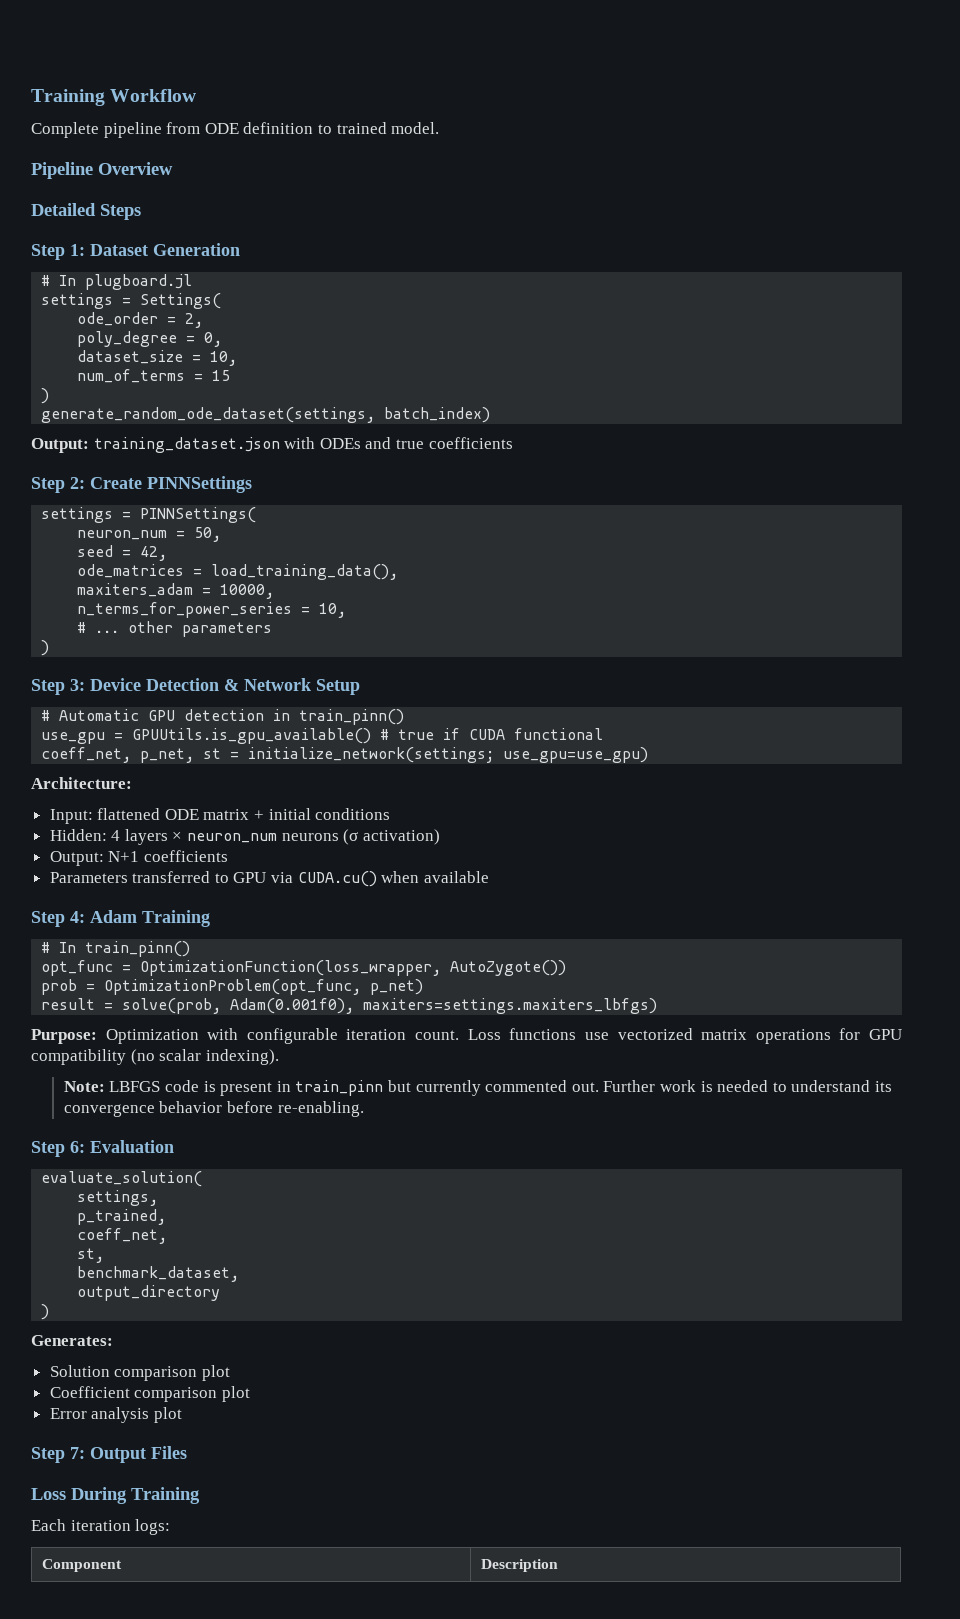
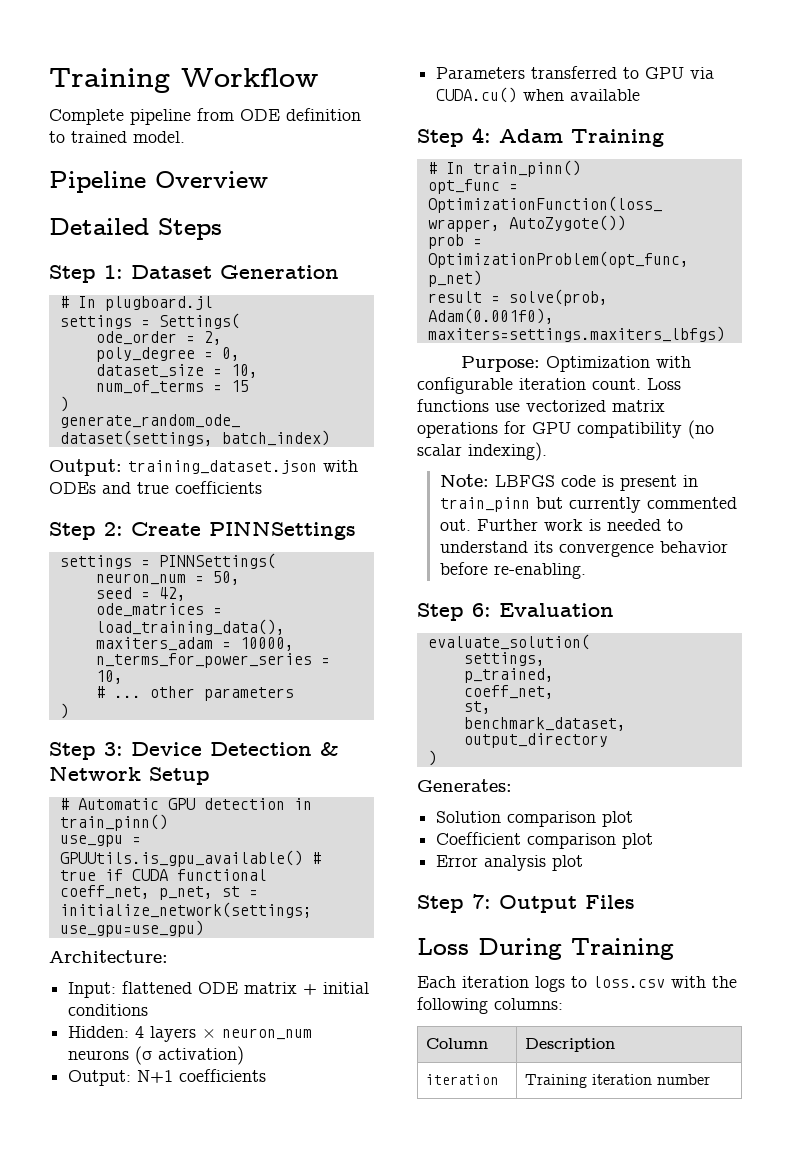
[135,1519,171,1535] [42,1559,123,1572] [481,1559,559,1572] logs: // Component | Description -> [535,976,737,992] [417,997,563,1014] [425,1038,488,1049] [524,1038,615,1052] [425,1074,498,1085] [524,1074,710,1088] logs to loss.csv with the following columns: // Column | Description // iteration | Training iteration number

